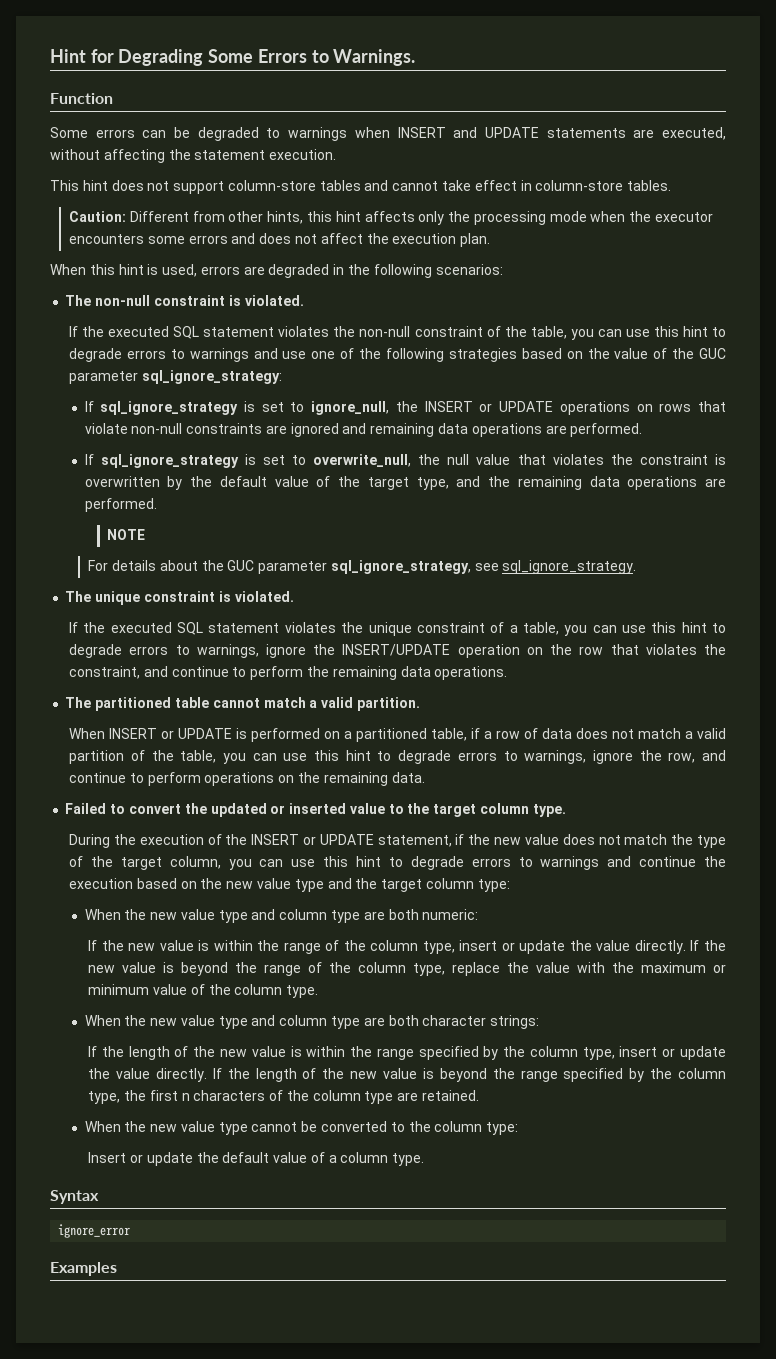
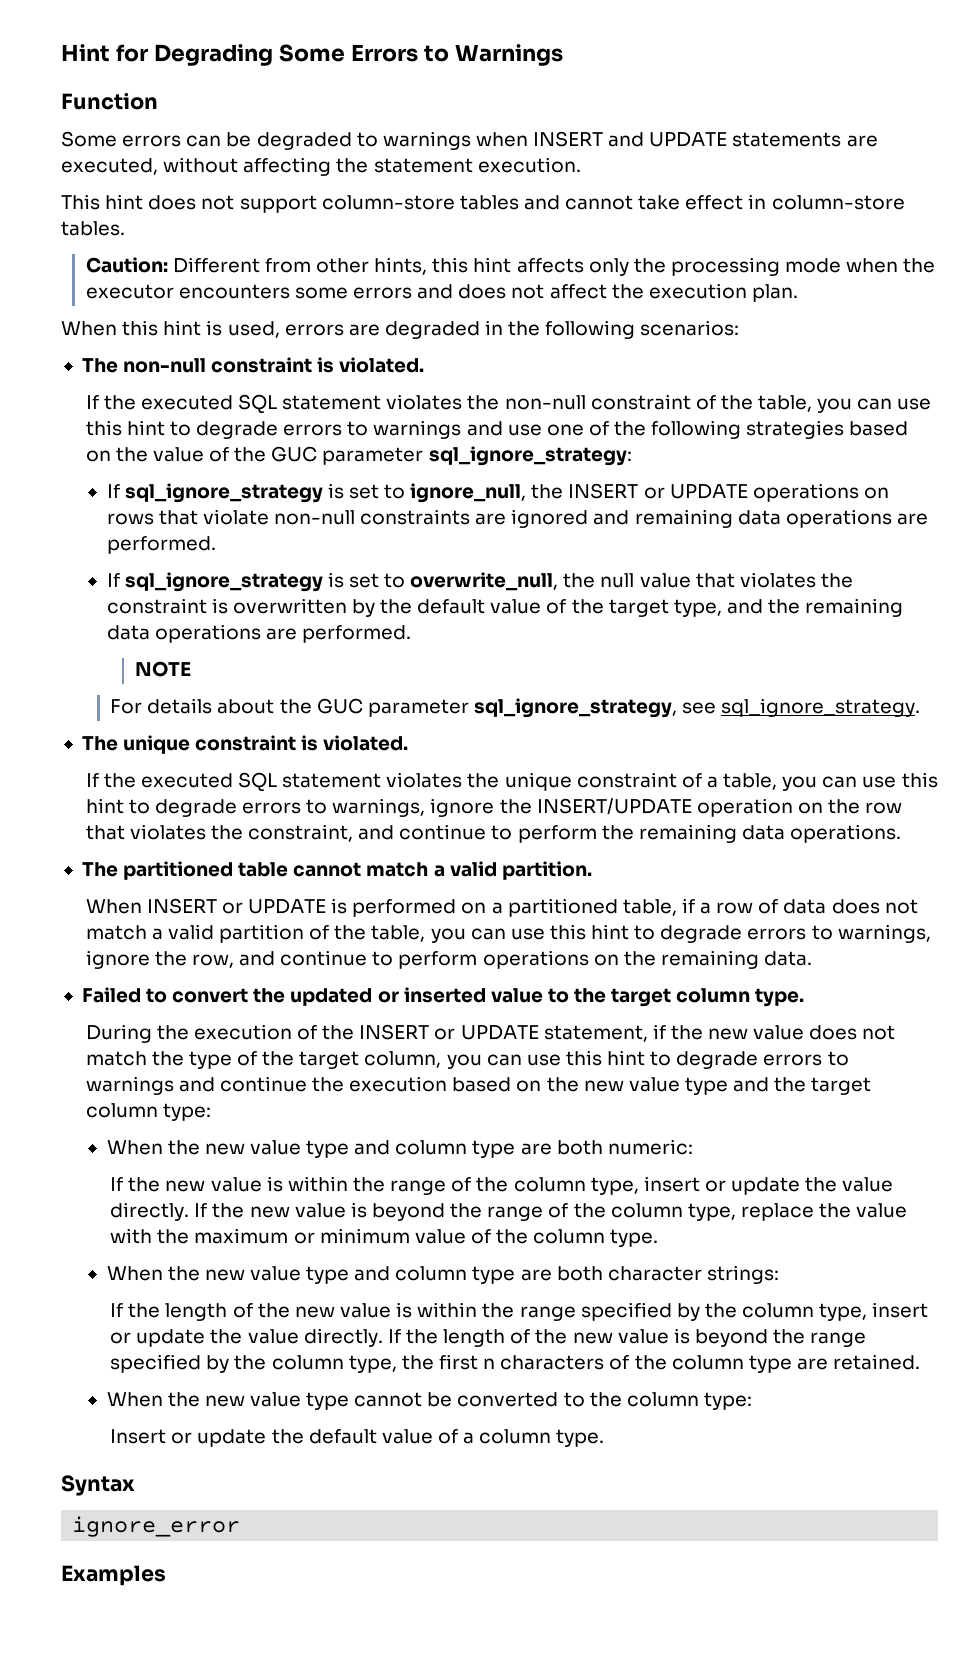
[333,49,416,66] Warnings. -> [454,44,563,66] Warnings

